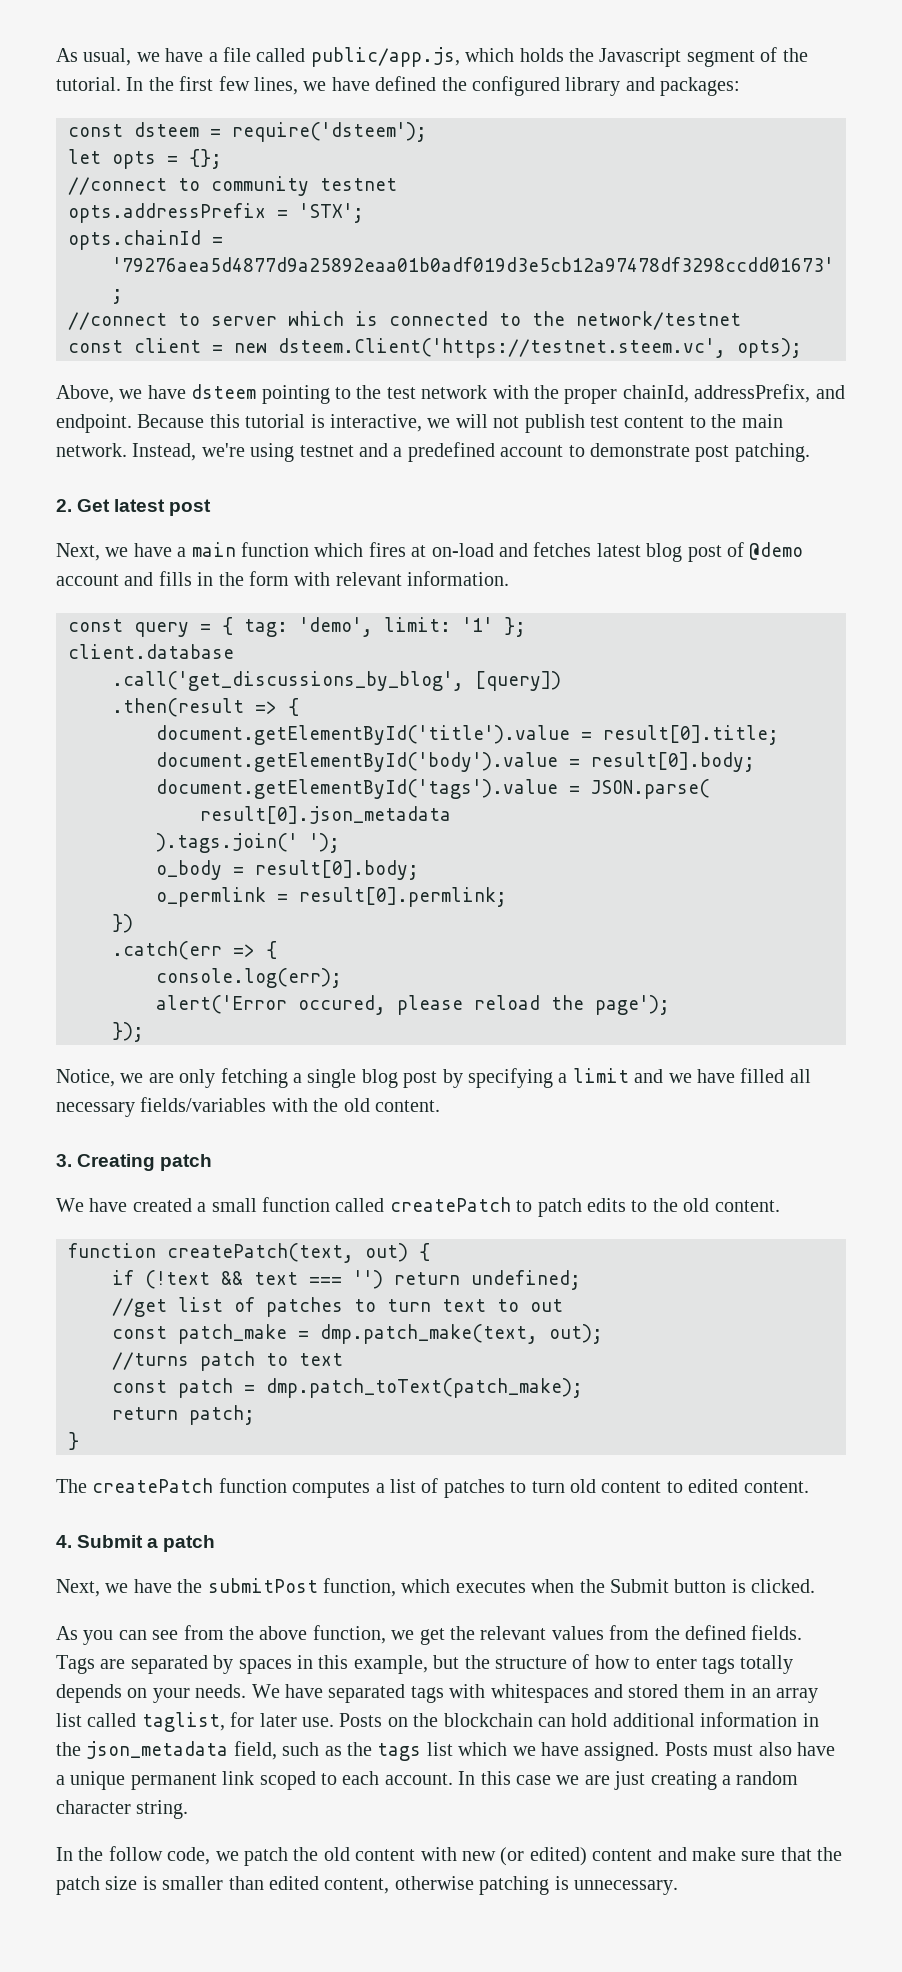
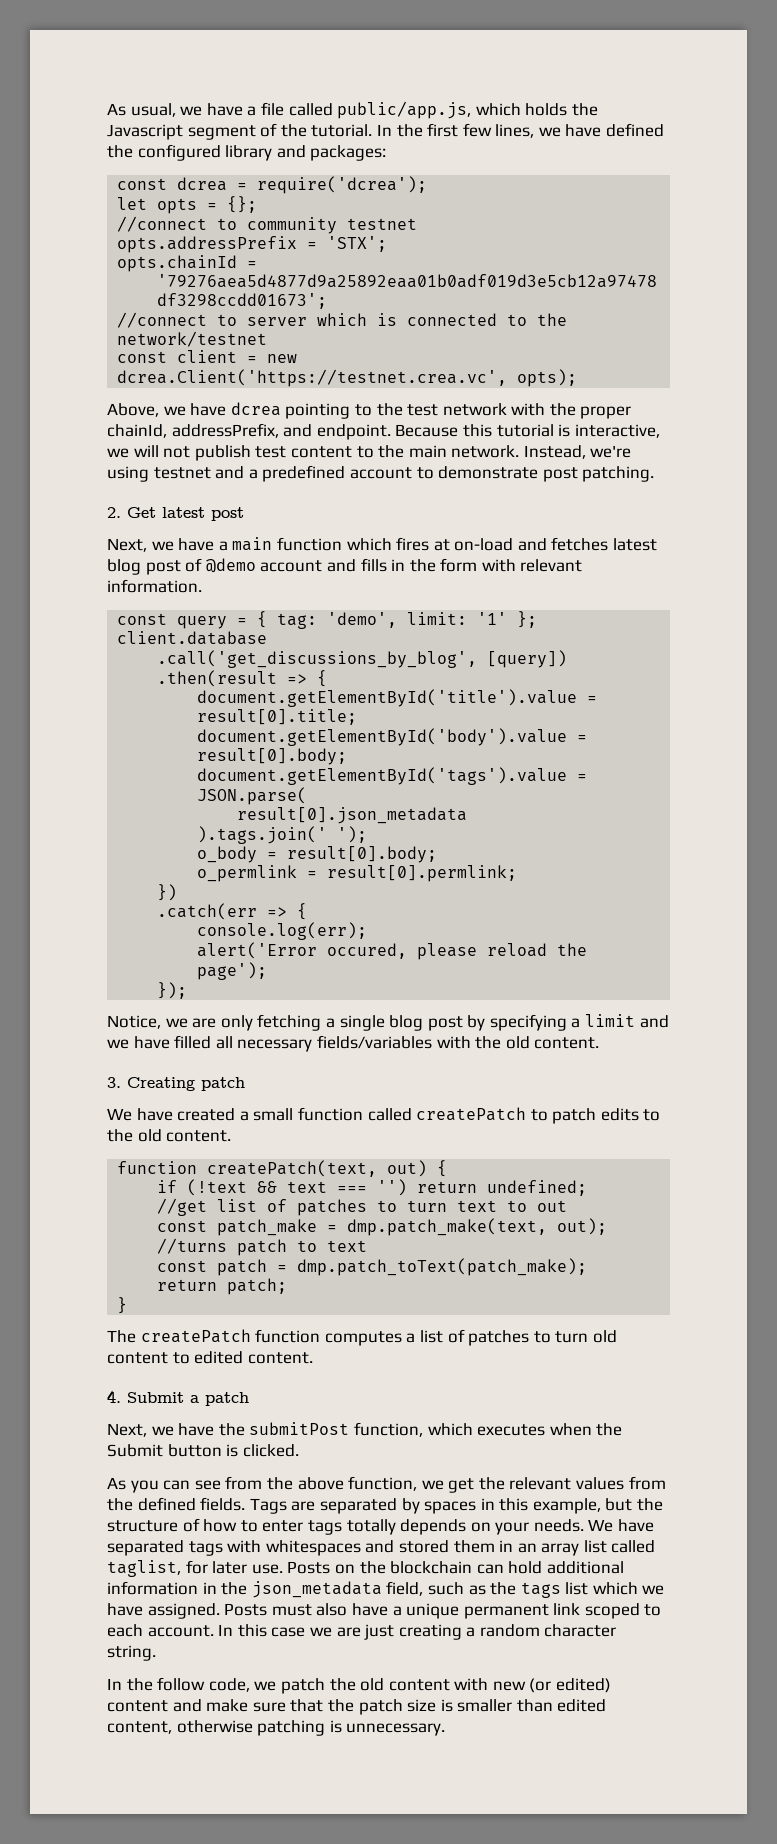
[134,122,427,142] dsteem = require('dsteem'); -> [177,176,428,194] dcrea = require('dcrea');
[278,338,726,358] dsteem.Client('https://testnet.steem.vc', -> [117,369,508,387] dcrea.Client('https://testnet.crea.vc',
[191,384,257,399] dsteem -> [230,402,281,416] dcrea

